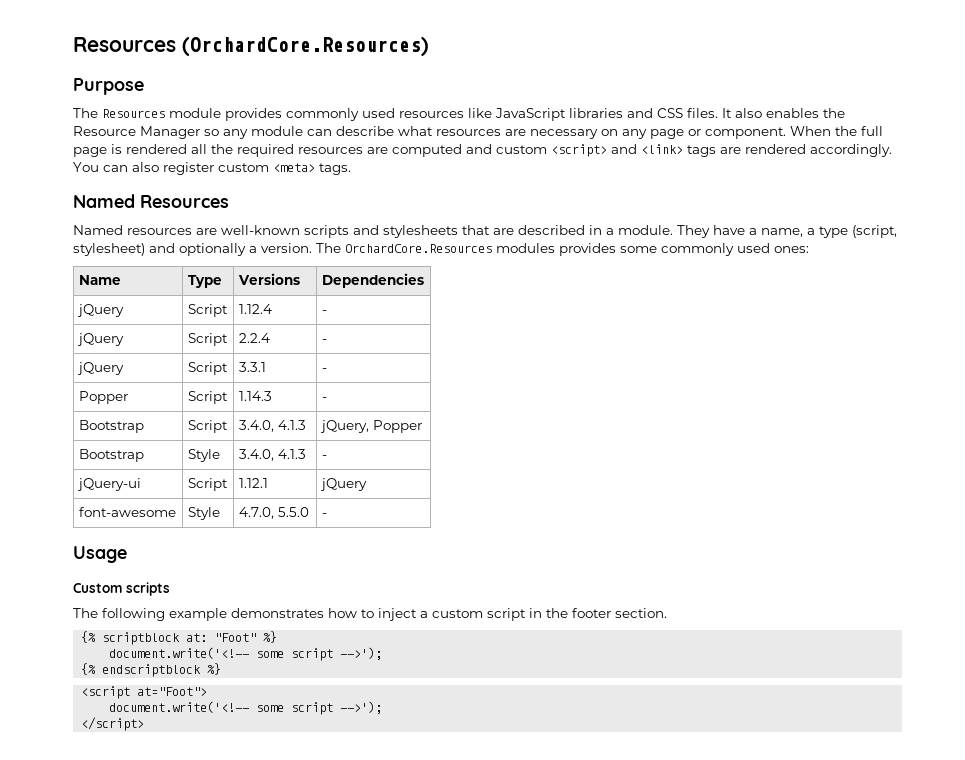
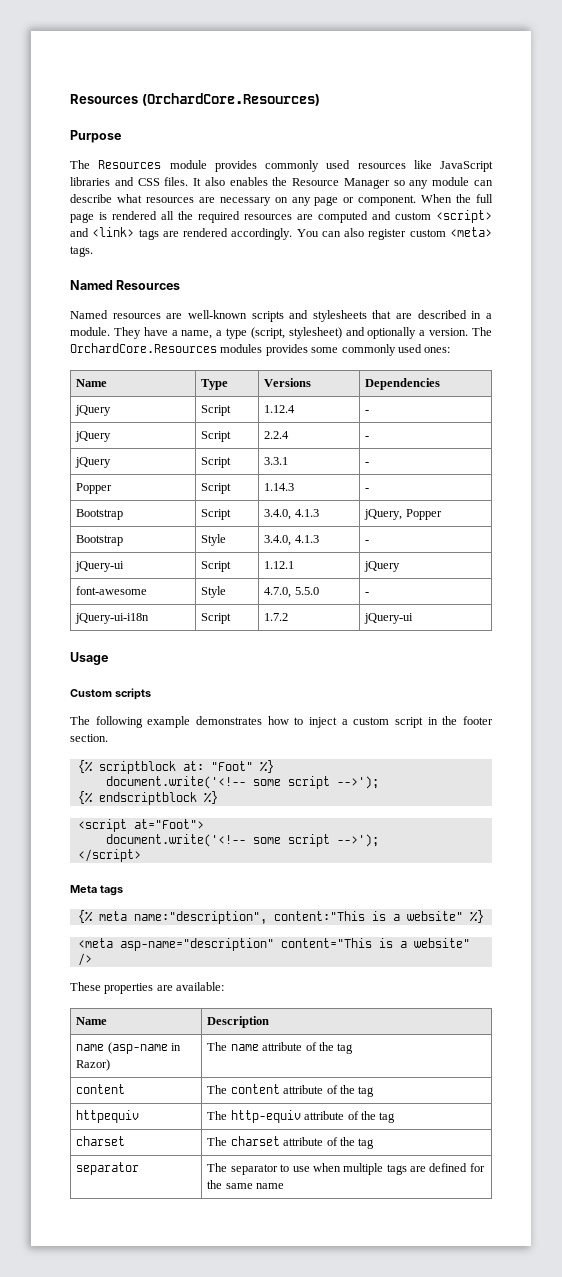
(327, 515) none -> [75,613,150,624] [201,613,232,624] [264,613,289,621] [364,613,414,624] // jQuery-ui-i18n | Script | 1.7.2 | jQuery-ui
(145, 724) none -> [70,885,123,896] [77,910,484,924] [77,938,470,951] [77,953,92,966] [70,982,225,994] [76,1017,108,1025] [207,1016,270,1028] [76,1042,182,1054] [76,1059,111,1071] [207,1042,354,1054] [76,1084,126,1094] [207,1084,375,1097] [76,1110,140,1123] [207,1110,396,1123] [76,1136,126,1146] [207,1136,375,1149] [76,1162,140,1175] [207,1163,485,1175] [207,1180,285,1189] // Meta tags // {% meta name:"description", content:"This is a website" %} // <meta asp-name="description" content="This is a website" /> // These properties are available: // Name | Description // name (asp-name in Razor) | The name attribute of the tag // content | The content attribute of the tag // httpequiv | The http-equiv attribute of the tag // charset | The charset attribute of the tag // separator | The separator to use when multiple tags are defined for the same name

